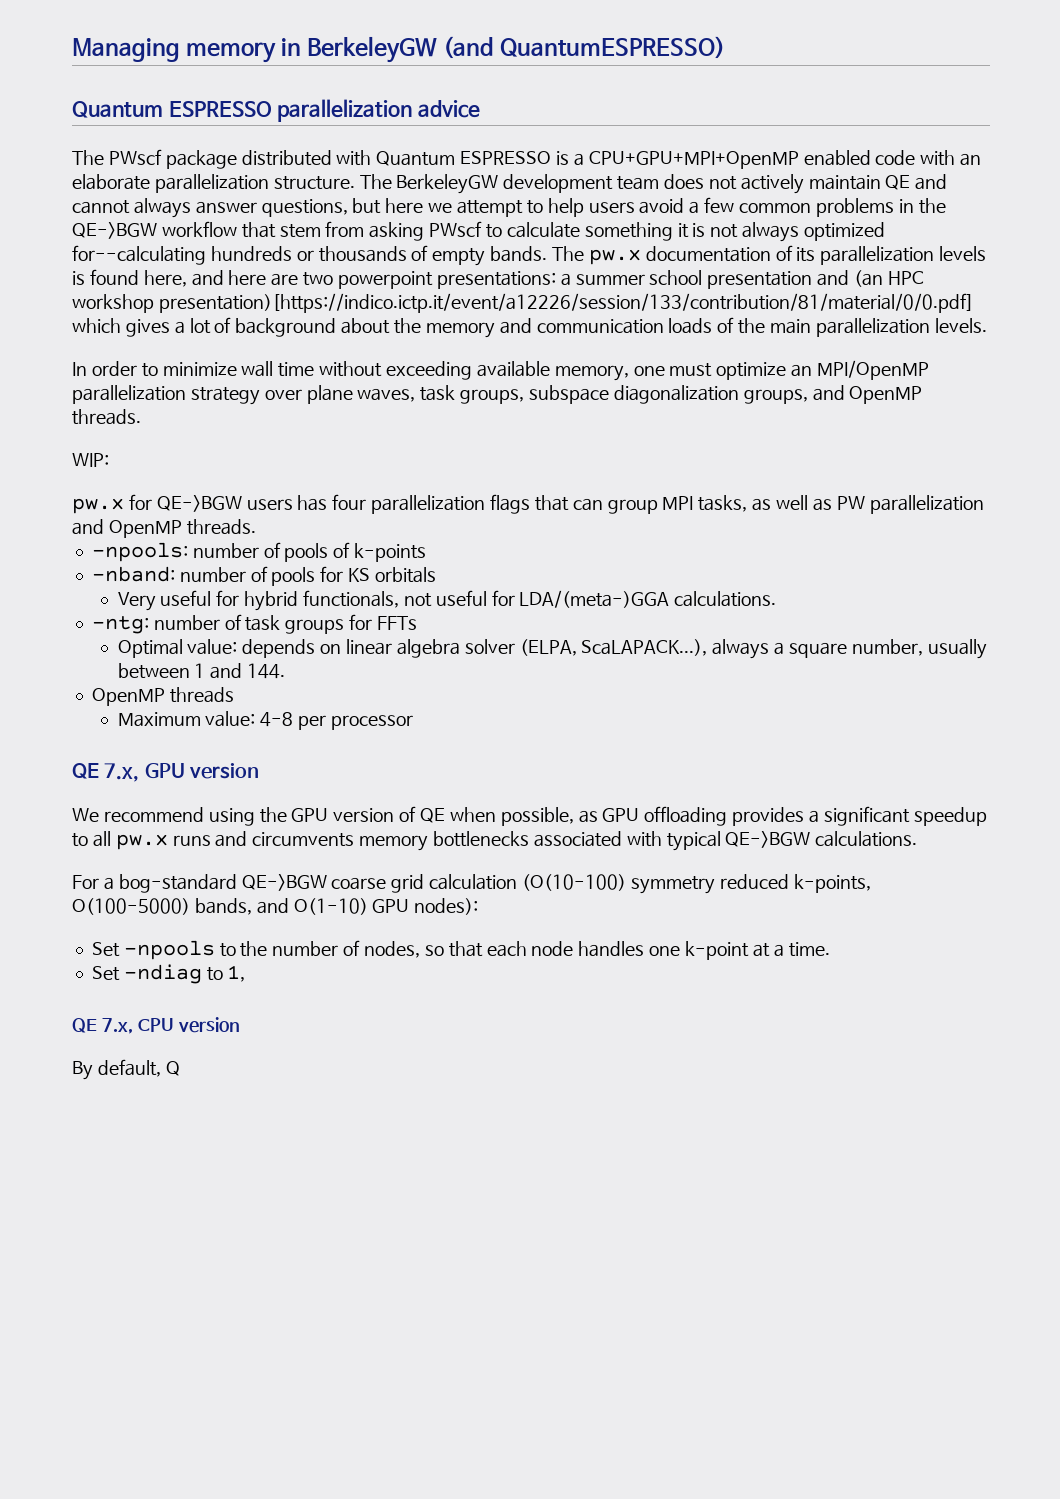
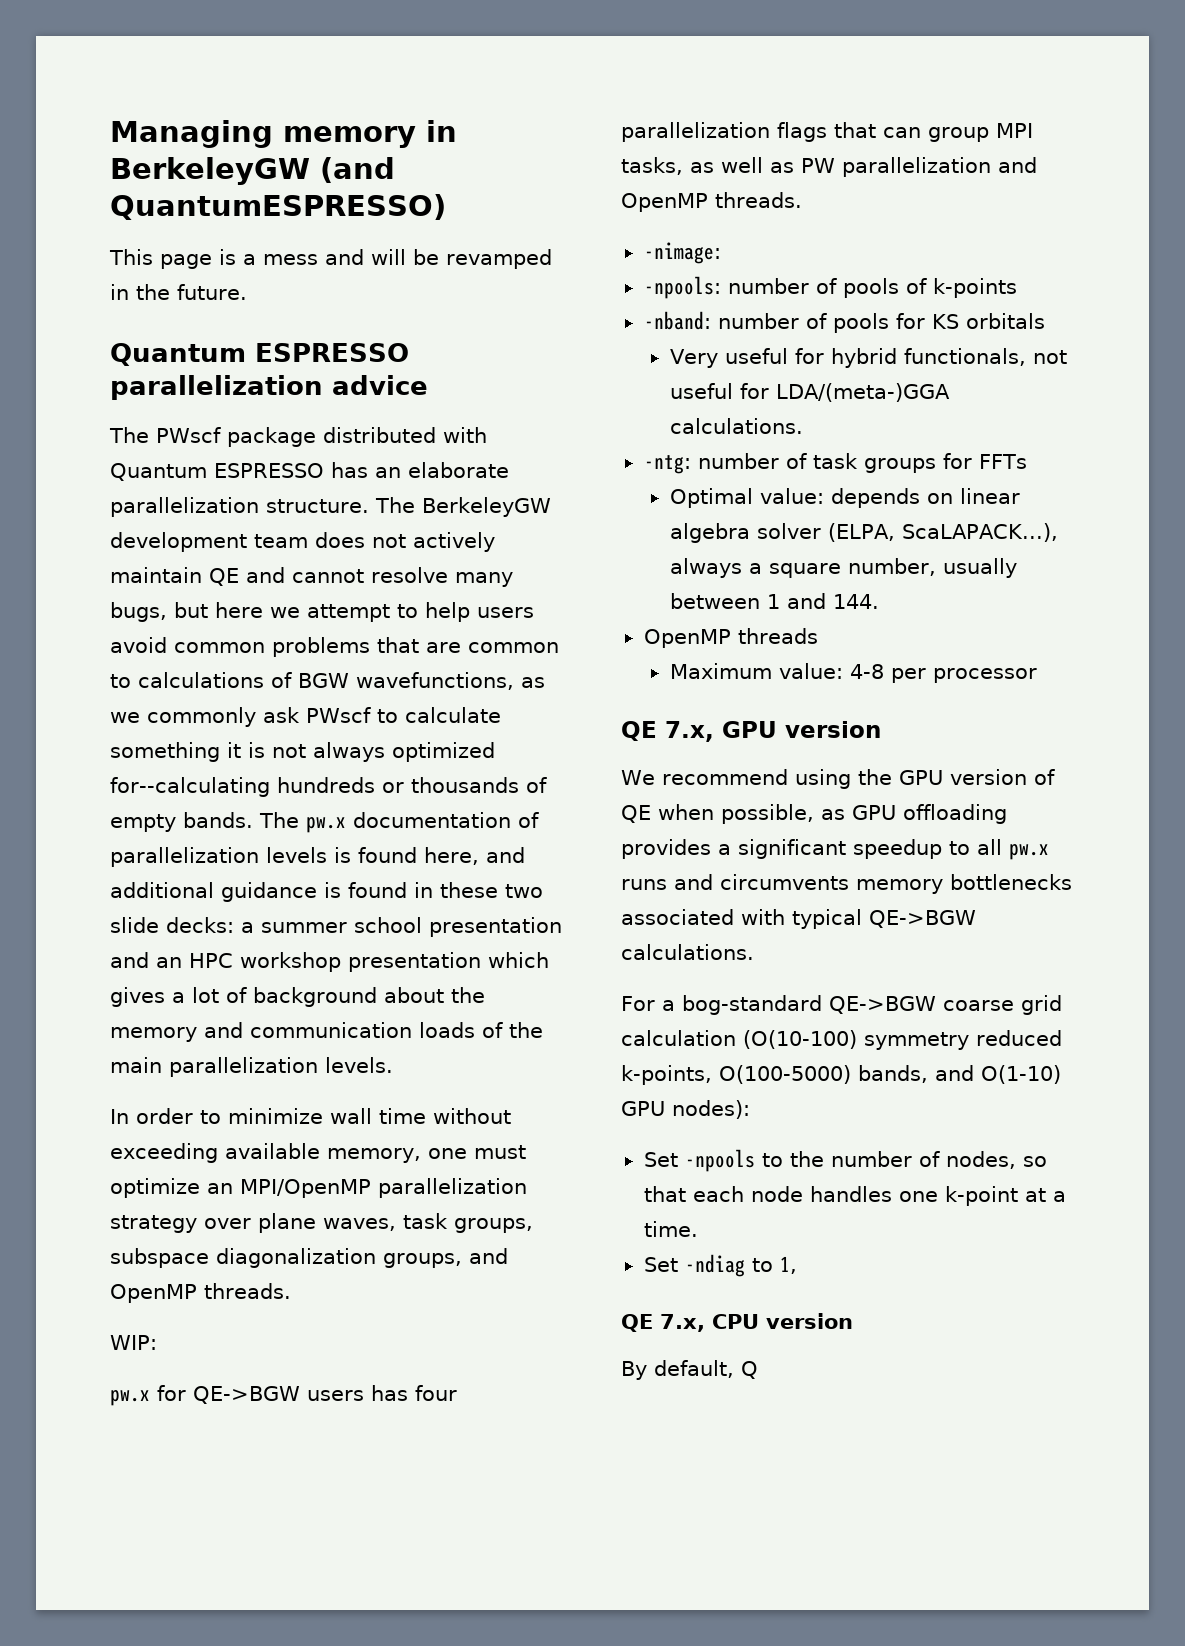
(726, 47) none -> [109,249,552,269] [110,284,247,300] // This page is a mess and will be revamped in the future.
[556,150,956,169] is a CPU+GPU+MPI+OpenMP enabled code with -> [331,462,368,478] has
[133,198,348,218] always answer questions, -> [371,567,513,587] [110,602,167,622] resolve many bugs,
[689,197,946,217] [72,221,425,241] a few common problems in the QE->BGW workflow that stem from asking -> [174,637,559,657] [110,672,545,690] [110,707,300,727] common problems that are common to calculations of BGW wavefunctions, as we commonly ask
[796,247,816,262] its -> (539, 820) none
[228,270,556,289] here are two powerpoint presentations: -> [110,882,543,902] [110,917,234,933] additional guidance is found in these two slide decks:
[854,270,884,287] (an -> [156,957,182,968] an
[158,293,974,313] presentation)[https://indico.ictp.it/event/a12226/session/133/contribution/81/material/0/0.pdf] -> [348,952,481,972] presentation
(256, 527) none -> [643,242,721,264] // -nimage:

